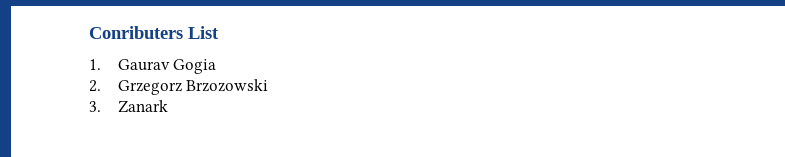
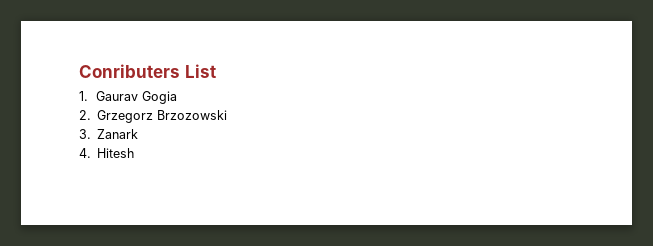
(168, 106) none -> [79,148,135,158] // 4. Hitesh

